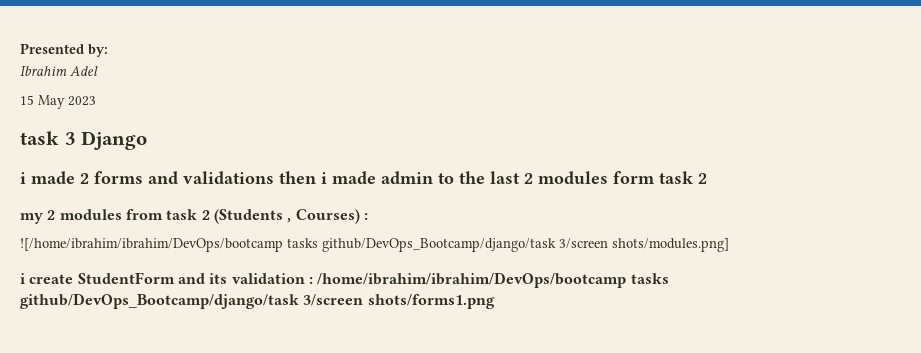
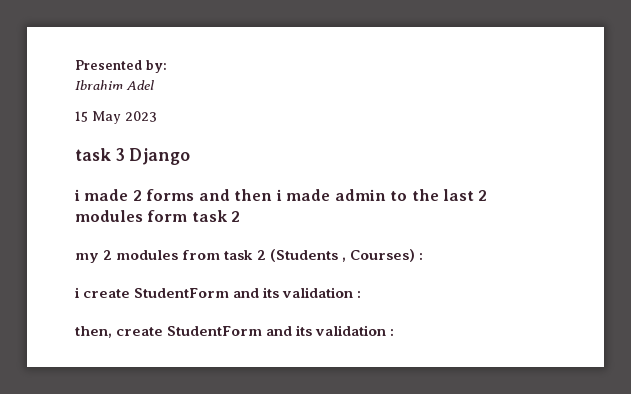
[183,171,274,184] validations -> (230, 195) none
[20,238,729,252] // ![/home/ibrahim/ibrahim/DevOps/bootcamp tasks github/DevOps_Bootcamp/django/task 3/screen shots/modules.png] -> (424, 256) none
[317,272,669,288] [20,293,495,309] /home/ibrahim/ibrahim/DevOps/bootcamp tasks github/DevOps_Bootcamp/django/task 3/screen shots/forms1.png -> [75,325,395,338] // then, create StudentForm and its validation :

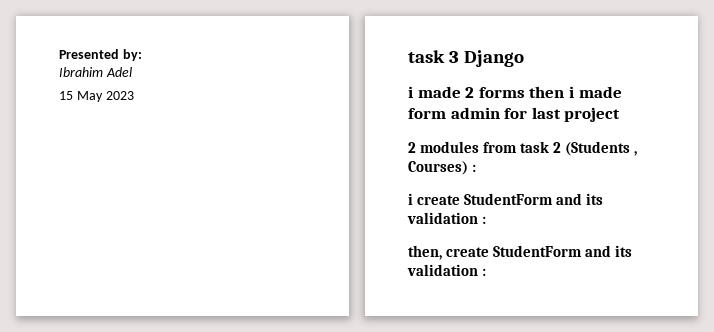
[198,189,230,201] and -> (525, 92) none
[334,189,488,201] [75,210,241,222] [75,253,99,263] admin to the last 2 modules form task 2 // my -> [408,107,621,122] form admin for last project //

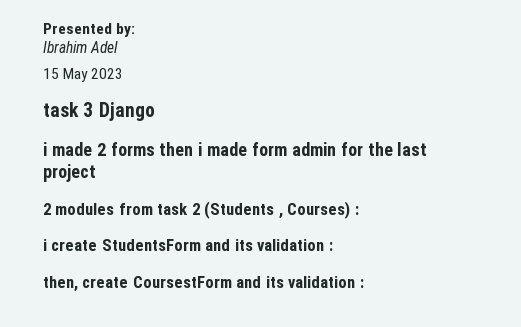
(528, 113) none -> [367,142,393,156] the
[464,193,554,205] StudentForm -> [101,239,201,251] StudentsForm
[493,245,583,257] StudentForm -> [132,276,232,288] CoursestForm

